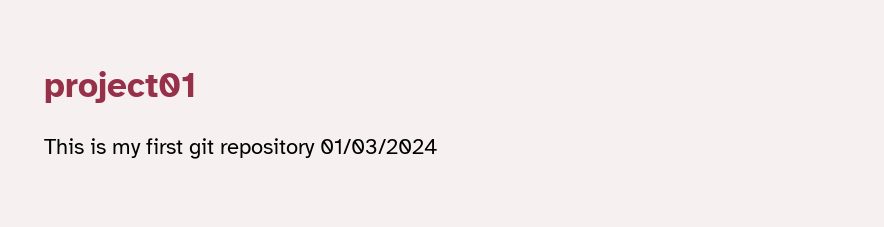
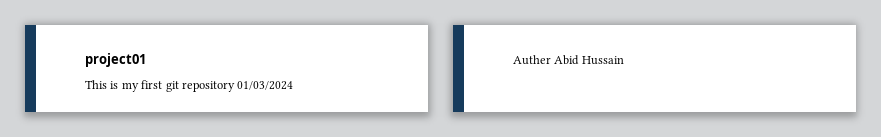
(438, 146) none -> [513,55,624,65] // Auther Abid Hussain

